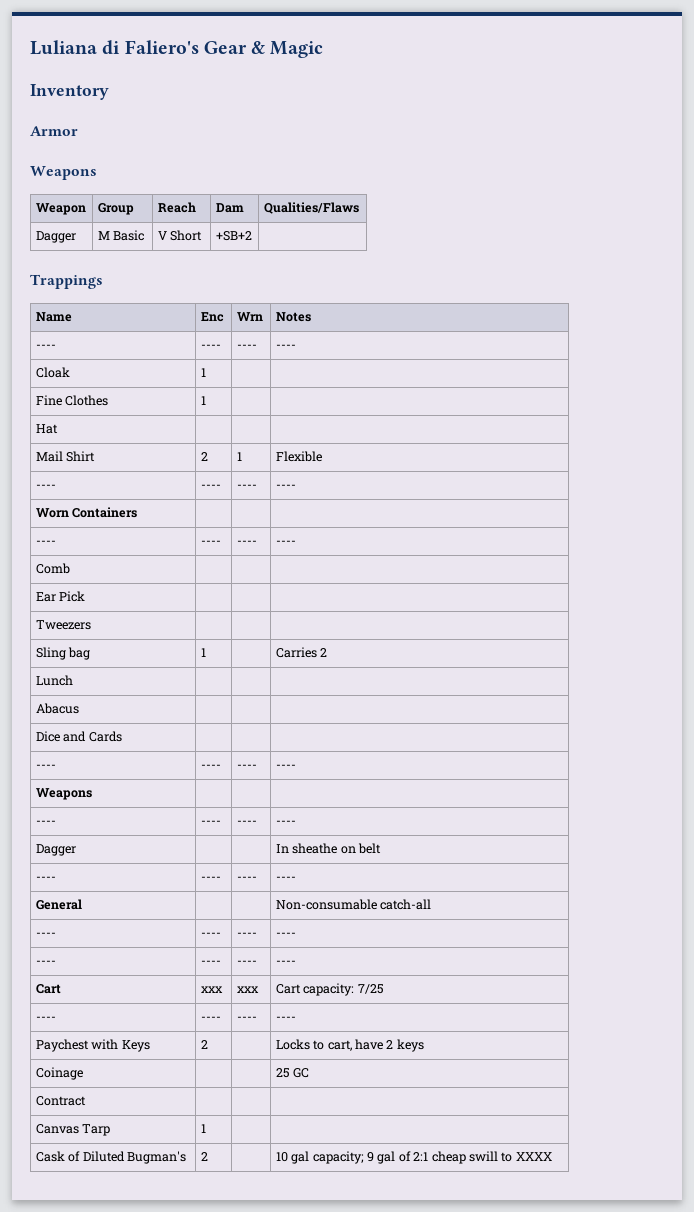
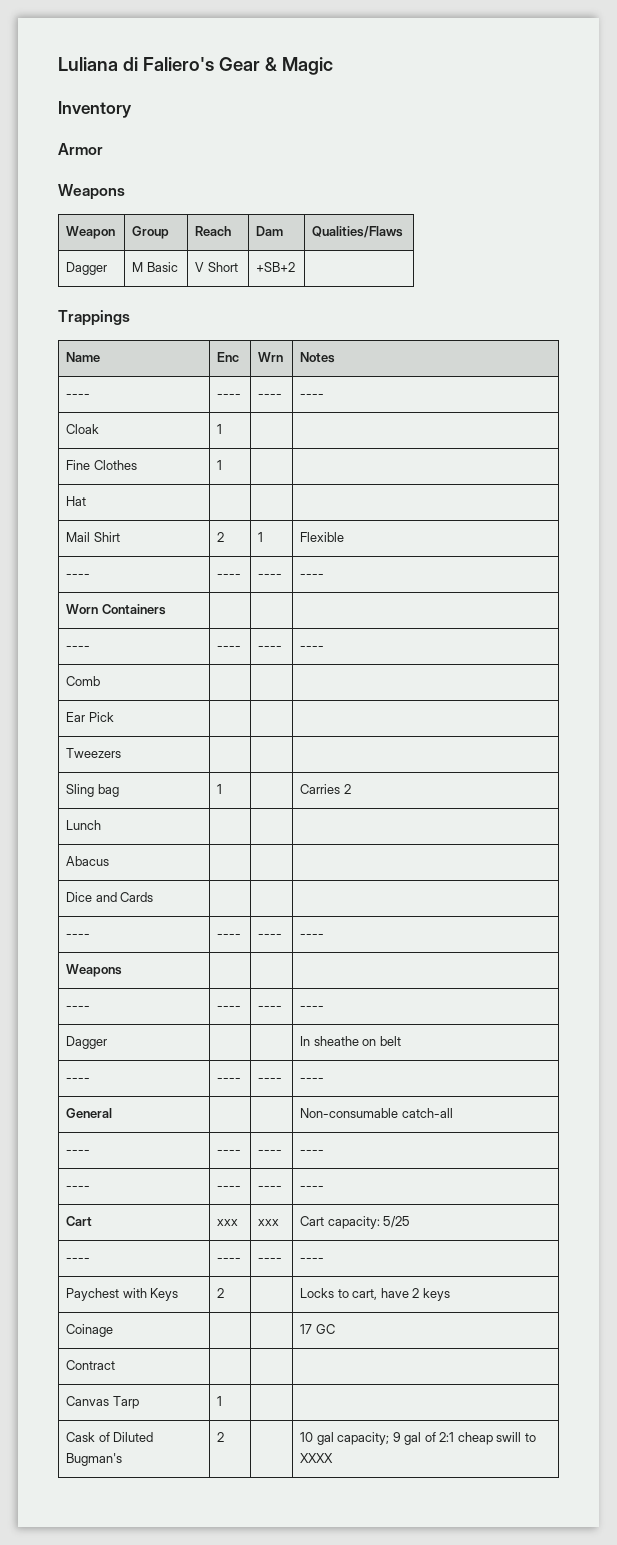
[357,984,384,994] 7/25 -> [383,1216,411,1228] 5/25
[275,1068,290,1078] 25 -> [300,1324,313,1334] 17

